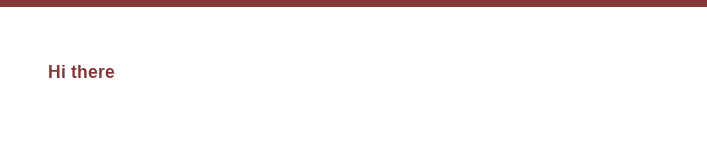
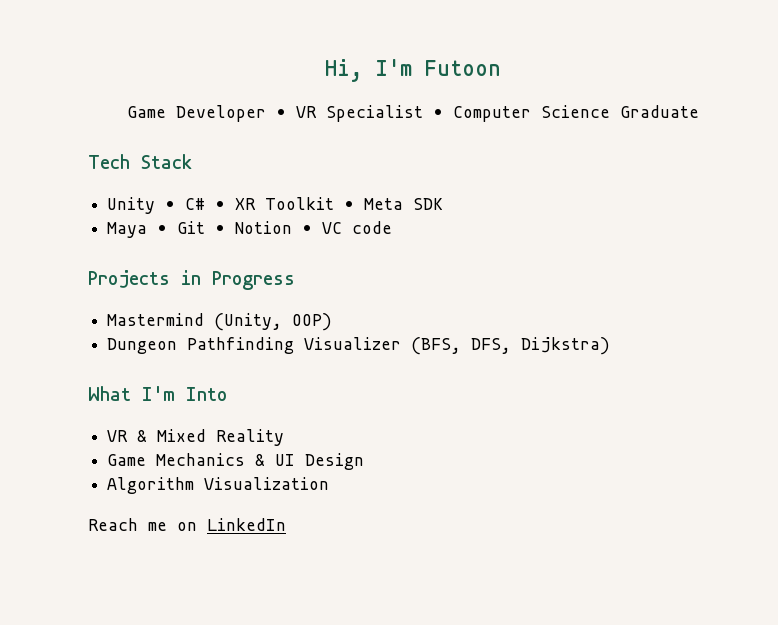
[48,65,115,78] Hi there -> [325,59,501,82] [127,105,699,122] [88,154,192,169] [107,197,444,214] [107,221,393,238] [88,270,295,290] [107,313,333,331] [107,337,611,355] [88,386,227,401] [107,429,285,446] [107,453,365,470] [107,477,330,494] [88,518,286,531] Hi, I'm Futoon // Game Developer • VR Specialist • Computer Science Graduate // Tech Stack // Unity • C# • XR Toolkit • Meta SDK // Maya • Git • Notion • VC code // Projects in Progress // Mastermind (Unity, OOP) // Dungeon Pathfinding Visualizer (BFS, DFS, Dijkstra) // What I'm Into // VR & Mixed Reality // Game Mechanics & UI Design // Algorithm Visualization // Reach me on LinkedIn

